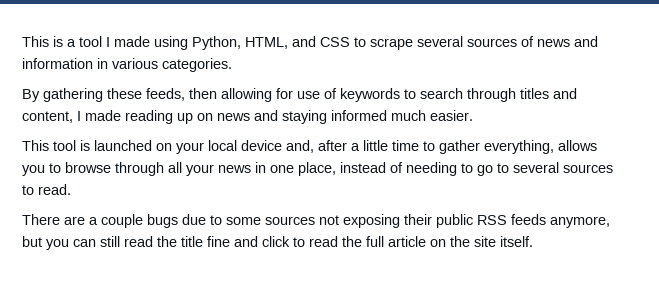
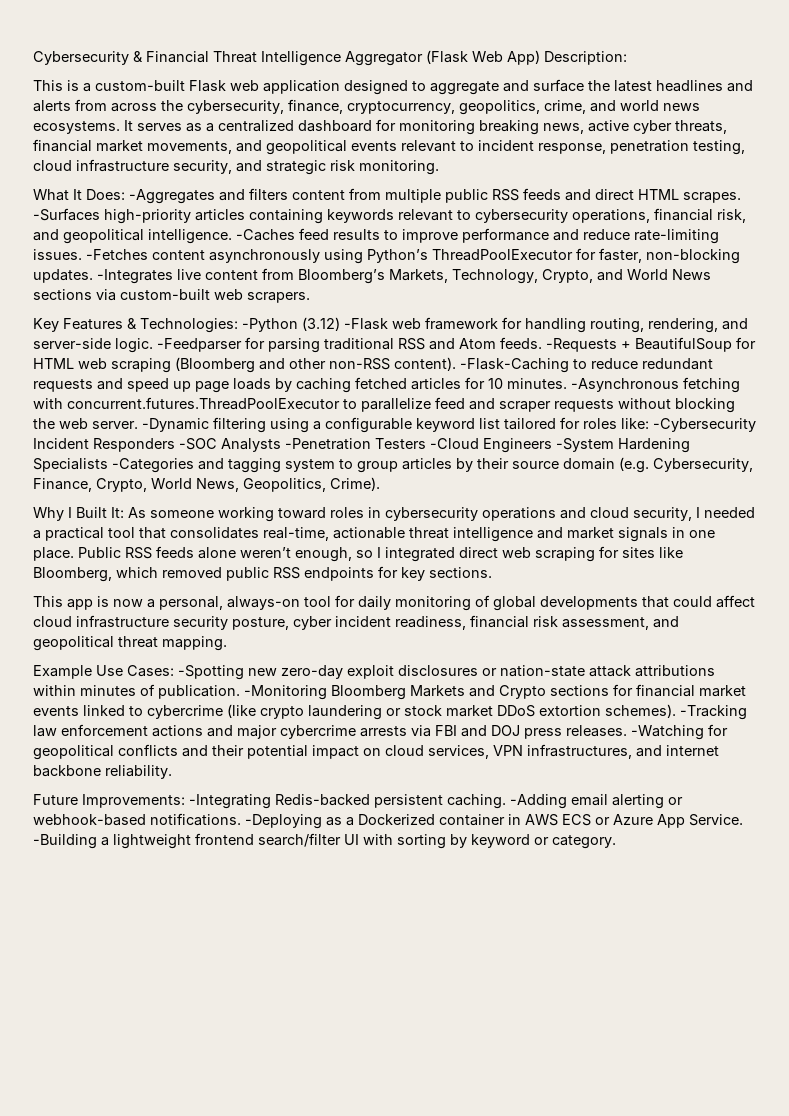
[22,36,598,50] [22,58,232,72] [22,88,577,102] [22,110,473,124] [22,140,597,154] [22,162,613,176] [22,184,71,195] [22,214,610,228] [22,236,533,250] This is a tool I made using Python, HTML, and CSS to scrape several sources of news and information in various categories. // By gathering these feeds, then allowing for use of keywords to search through titles and content, I made reading up on news and staying informed much easier. // This tool is launched on your local device and, after a little time to gather everything, allows you to browse through all your news in one place, instead of needing to go to several sources to read. // There are a couple bugs due to some sources not exposing their public RSS feeds anymore, but you can still read the title fine and click to read the full article on the site itself. -> [33,50,627,66] [33,79,753,95] [33,99,700,115] [33,119,727,135] [33,139,745,155] [33,159,439,175] [33,188,741,204] [33,208,746,224] [33,228,719,244] [33,248,740,264] [33,268,711,284] [33,289,310,303] [33,317,748,333] [33,337,756,353] [33,357,713,373] [33,377,740,393] [33,397,735,413] [33,417,756,433] [33,438,690,453] [33,457,753,473] [33,477,380,492] [33,507,755,522] [33,527,715,542] [33,546,683,562] [33,566,492,582] [33,595,755,611] [33,615,679,630] [33,636,227,651] [33,665,715,680] [33,684,746,700] [33,704,747,720] [33,724,728,740] [33,744,719,760] [33,765,172,779] [33,794,683,809] [33,813,743,829] [33,833,616,849] Cybersecurity & Financial Threat Intelligence Aggregator (Flask Web App) Description: // This is a custom-built Flask web application designed to aggregate and surface the latest headlines and alerts from across the cybersecurity, finance, cryptocurrency, geopolitics, crime, and world news ecosystems. It serves as a centralized dashboard for monitoring breaking news, active cyber threats, financial market movements, and geopolitical events relevant to incident response, penetration testing, cloud infrastructure security, and strategic risk monitoring. // What It Does: -Aggregates and filters content from multiple public RSS feeds and direct HTML scrapes. -Surfaces high-priority articles containing keywords relevant to cybersecurity operations, financial risk, and geopolitical intelligence. -Caches feed results to improve performance and reduce rate-limiting issues. -Fetches content asynchronously using Python’s ThreadPoolExecutor for faster, non-blocking updates. -Integrates live content from Bloomberg’s Markets, Technology, Crypto, and World News sections via custom-built web scrapers. // Key Features & Technologies: -Python (3.12) -Flask web framework for handling routing, rendering, and server-side logic. -Feedparser for parsing traditional RSS and Atom feeds. -Requests + BeautifulSoup for HTML web scraping (Bloomberg and other non-RSS content). -Flask-Caching to reduce redundant requests and speed up page loads by caching fetched articles for 10 minutes. -Asynchronous fetching with concurrent.futures.ThreadPoolExecutor to parallelize feed and scraper requests without blocking the web server. -Dynamic filtering using a configurable keyword list tailored for roles like: -Cybersecurity Incident Responders -SOC Analysts -Penetration Testers -Cloud Engineers -System Hardening Specialists -Categories and tagging system to group articles by their source domain (e.g. Cybersecurity, Finance, Crypto, World News, Geopolitics, Crime). // Why I Built It: As someone working toward roles in cybersecurity operations and cloud security, I needed a practical tool that consolidates real-time, actionable threat intelligence and market signals in one place. Public RSS feeds alone weren’t enough, so I integrated direct web scraping for sites like Bloomberg, which removed public RSS endpoints for key sections. // This app is now a personal, always-on tool for daily monitoring of global developments that could affect cloud infrastructure security posture, cyber incident readiness, financial risk assessment, and geopolitical threat mapping. // Example Use Cases: -Spotting new zero-day exploit disclosures or nation-state attack attributions within minutes of publication. -Monitoring Bloomberg Markets and Crypto sections for financial market events linked to cybercrime (like crypto laundering or stock market DDoS extortion schemes). -Tracking law enforcement actions and major cybercrime arrests via FBI and DOJ press releases. -Watching for geopolitical conflicts and their potential impact on cloud services, VPN infrastructures, and internet backbone reliability. // Future Improvements: -Integrating Redis-backed persistent caching. -Adding email alerting or webhook-based notifications. -Deploying as a Dockerized container in AWS ECS or Azure App Service. -Building a lightweight frontend search/filter UI with sorting by keyword or category.

